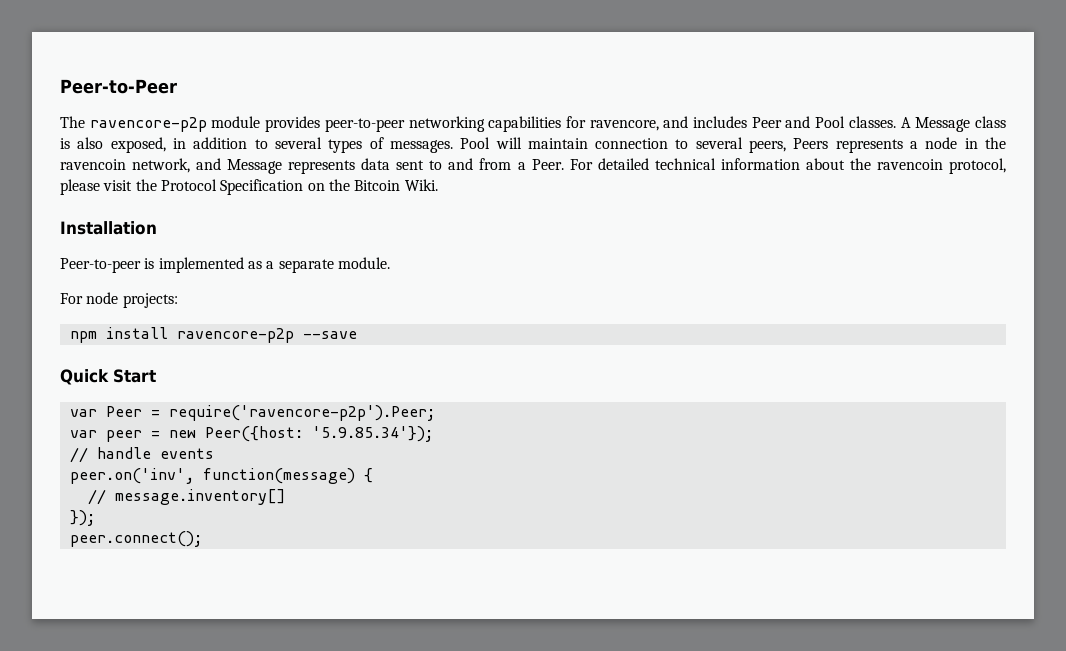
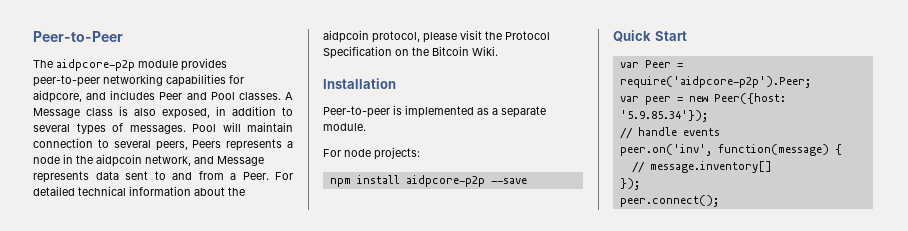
[89,117,207,132] ravencore-p2p -> [56,59,135,71] aidpcore-p2p
[589,120,659,131] ravencore, -> [33,90,82,103] aidpcore,
[60,159,126,170] ravencoin -> [96,154,142,167] aidpcoin
[876,159,943,170] ravencoin -> [323,30,369,43] aidpcoin
[176,328,294,343] ravencore-p2p -> [405,175,485,187] aidpcore-p2p
[168,405,435,421] require('ravencore-p2p').Peer; -> [619,76,811,88] require('aidpcore-p2p').Peer;

